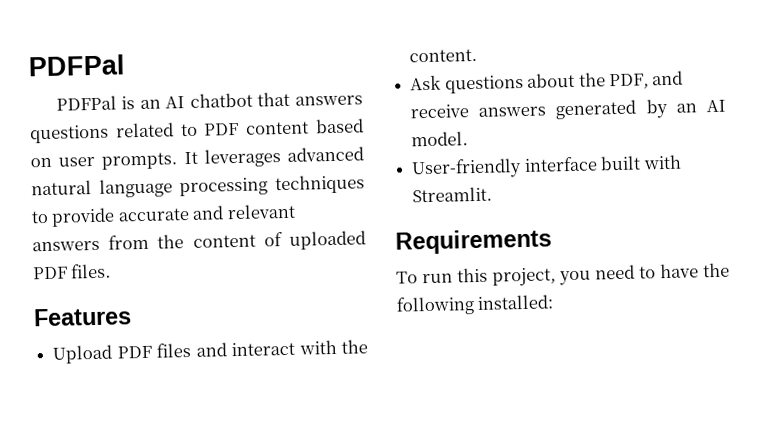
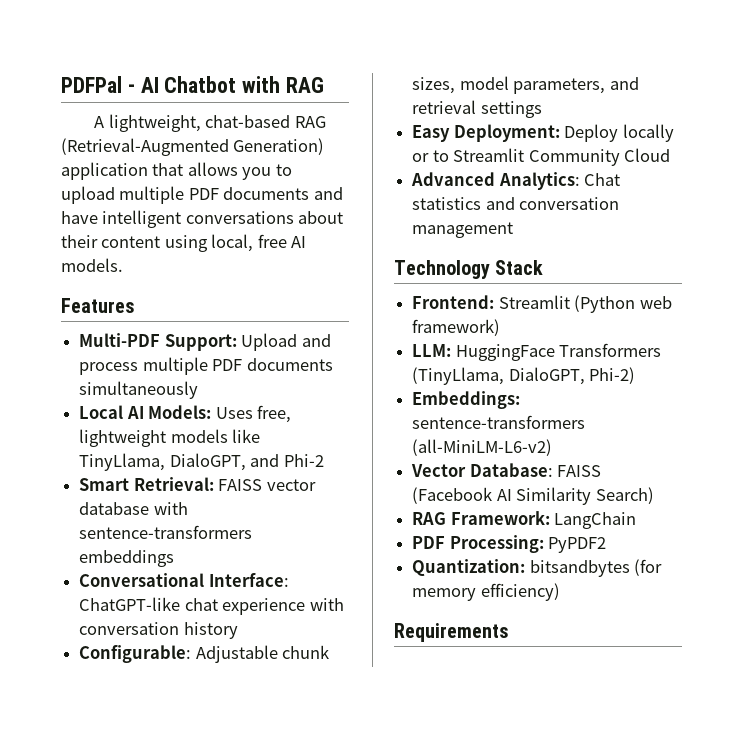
[28,54,125,77] [55,91,364,111] [30,118,365,144] [30,146,365,170] [31,174,365,198] [31,203,296,227] [32,230,367,252] [32,263,112,280] [33,307,132,327] [52,339,368,364] [409,48,478,63] [410,70,684,94] [410,98,727,120] [411,131,469,147] [411,154,682,180] [412,186,493,203] [395,228,552,255] [396,262,730,287] [396,294,554,316] PDFPal // PDFPal is an AI chatbot that answers questions related to PDF content based on user prompts. It leverages advanced natural language processing techniques to provide accurate and relevant answers from the content of uploaded PDF files. // Features // Upload PDF files and interact with the content. // Ask questions about the PDF, and receive answers generated by an AI model. // User-friendly interface built with Streamlit. // Requirements // To run this project, you need to have the following installed: -> [61,76,325,93] [94,114,326,132] [61,138,325,156] [61,162,292,180] [61,186,343,204] [61,210,344,228] [61,234,307,252] [61,258,123,272] [61,298,135,313] [79,333,331,351] [79,357,333,375] [79,381,199,399] [79,405,291,423] [79,429,261,447] [79,453,324,471] [79,477,316,491] [79,502,188,515] [79,525,253,539] [79,550,175,567] [79,573,289,587] [79,597,344,615] [79,622,238,639] [79,645,330,663] [412,76,639,94] [412,100,542,118] [412,124,674,142] [412,148,670,166] [411,172,621,190] [412,197,620,210] [412,222,514,238] [394,260,544,279] [412,295,672,313] [412,319,501,336] [412,343,662,361] [412,367,636,385] [412,391,521,409] [412,415,586,429] [412,439,553,456] [411,463,602,477] [412,487,654,505] [412,511,637,529] [412,535,607,553] [412,559,663,577] [412,583,560,601] [394,623,509,642] PDFPal - AI Chatbot with RAG // A lightweight, chat-based RAG (Retrieval-Augmented Generation) application that allows you to upload multiple PDF documents and have intelligent conversations about their content using local, free AI models. // Features // Multi-PDF Support: Upload and process multiple PDF documents simultaneously // Local AI Models: Uses free, lightweight models like TinyLlama, DialoGPT, and Phi-2 // Smart Retrieval: FAISS vector database with sentence-transformers embeddings // Conversational Interface: ChatGPT-like chat experience with conversation history // Configurable: Adjustable chunk sizes, model parameters, and retrieval settings // Easy Deployment: Deploy locally or to Streamlit Community Cloud // Advanced Analytics: Chat statistics and conversation management // Technology Stack // Frontend: Streamlit (Python web framework) // LLM: HuggingFace Transformers (TinyLlama, DialoGPT, Phi-2) // Embeddings: sentence-transformers (all-MiniLM-L6-v2) // Vector Database: FAISS (Facebook AI Similarity Search) // RAG Framework: LangChain // PDF Processing: PyPDF2 // Quantization: bitsandbytes (for memory efficiency) // Requirements

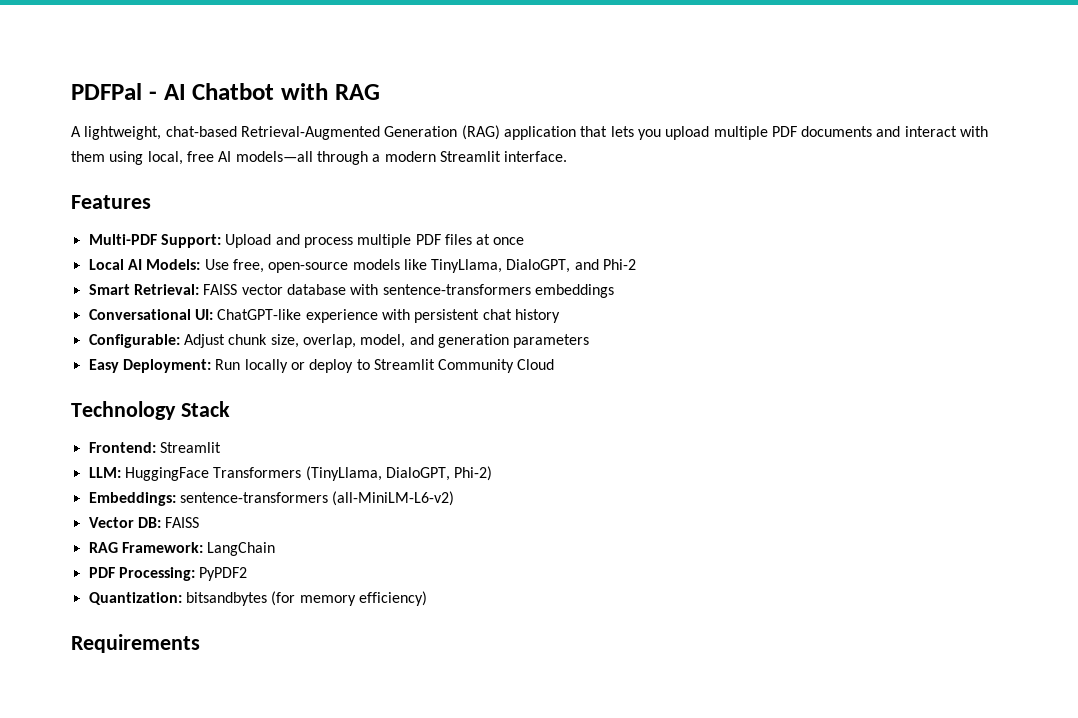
[294,116,326,128] [61,138,325,156] [61,162,292,180] RAG (Retrieval-Augmented Generation) application that allows you to -> [240,125,661,140] Retrieval-Augmented Generation (RAG) application that lets you
[61,210,344,228] [61,234,307,252] [61,258,123,272] have intelligent conversations about their content using local, free AI models. -> [904,126,989,137] [71,151,568,165] interact with them using local, free AI models—all through a modern Streamlit interface.
[246,358,333,371] [79,381,199,399] documents simultaneously -> [444,234,525,245] files at once
[215,405,291,423] [79,429,167,447] Uses free, lightweight -> [204,259,349,273] Use free, open-source
[208,573,289,587] [79,597,344,615] [79,622,238,639] [79,645,330,663] [412,76,639,94] [412,100,542,118] Interface: ChatGPT-like chat experience with conversation history // Configurable: Adjustable chunk sizes, model parameters, and retrieval settings -> [194,309,560,323] [88,334,590,348] UI: ChatGPT-like experience with persistent chat history // Configurable: Adjust chunk size, overlap, model, and generation parameters
[564,124,619,142] Deploy -> [215,359,241,370] Run
(430, 157) none -> [309,359,354,373] deploy
[411,172,621,190] [412,197,620,210] [412,222,514,238] // Advanced Analytics: Chat statistics and conversation management -> (555, 364) none
[574,295,672,313] [412,319,501,336] (Python web framework) -> (221, 447) none
[469,463,602,477] [412,487,654,505] Database: FAISS (Facebook AI Similarity Search) -> [137,517,200,528] DB: FAISS

